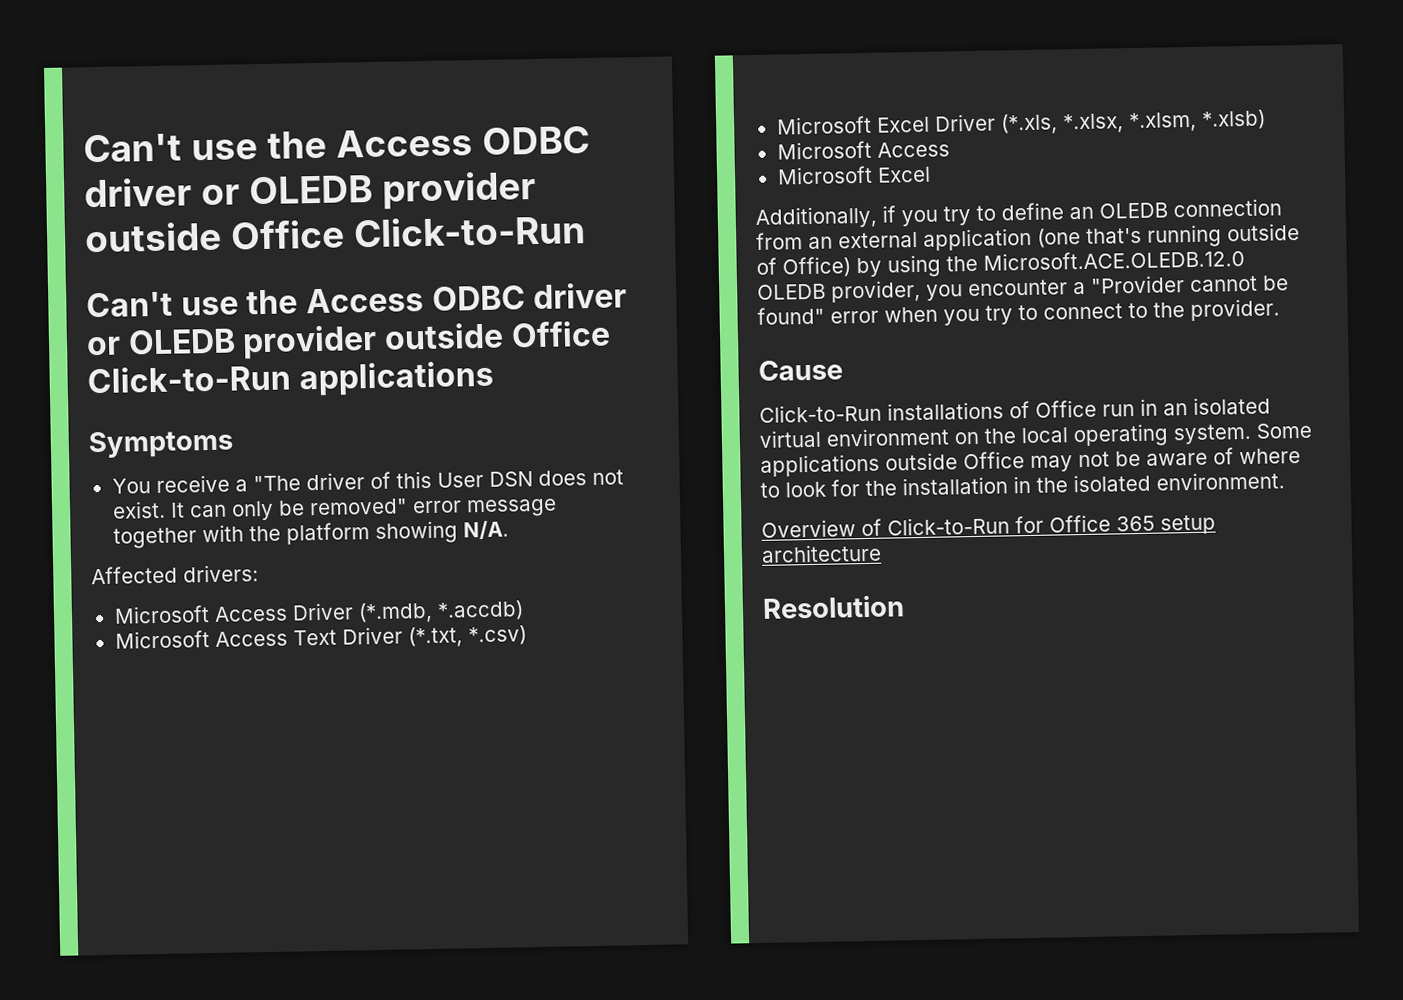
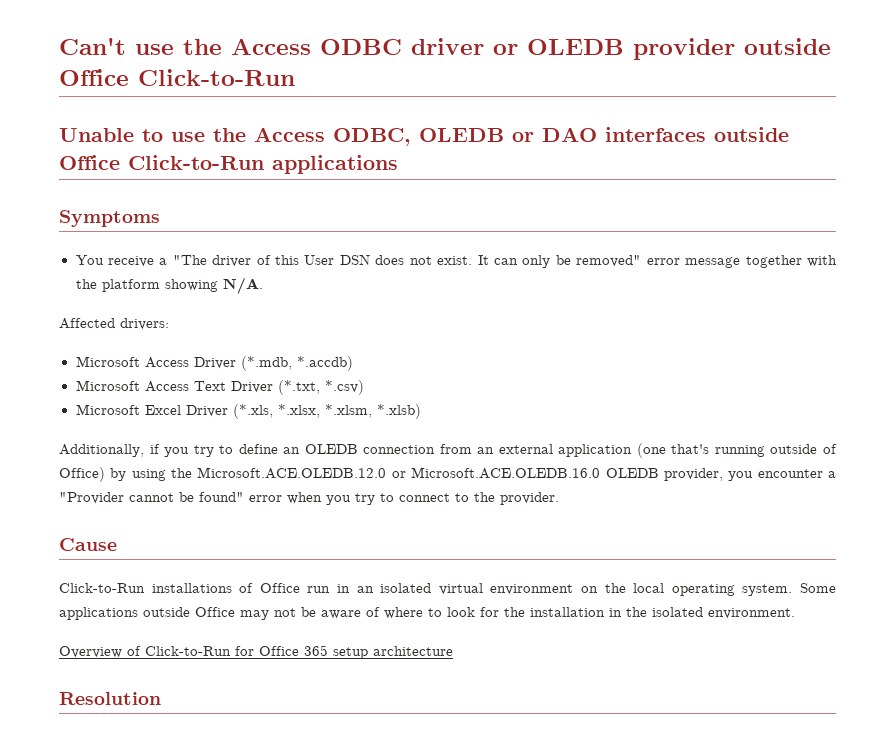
[86,282,628,318] [86,324,378,360] Can't use the Access ODBC driver or OLEDB provider -> [59,127,706,146] Unable to use the Access ODBC, OLEDB or DAO interfaces
[776,140,950,160] [776,165,931,185] // Microsoft Access // Microsoft Excel -> (421, 411) none
(1245, 260) none -> [391,467,601,479] or Microsoft.ACE.OLEDB.16.0

